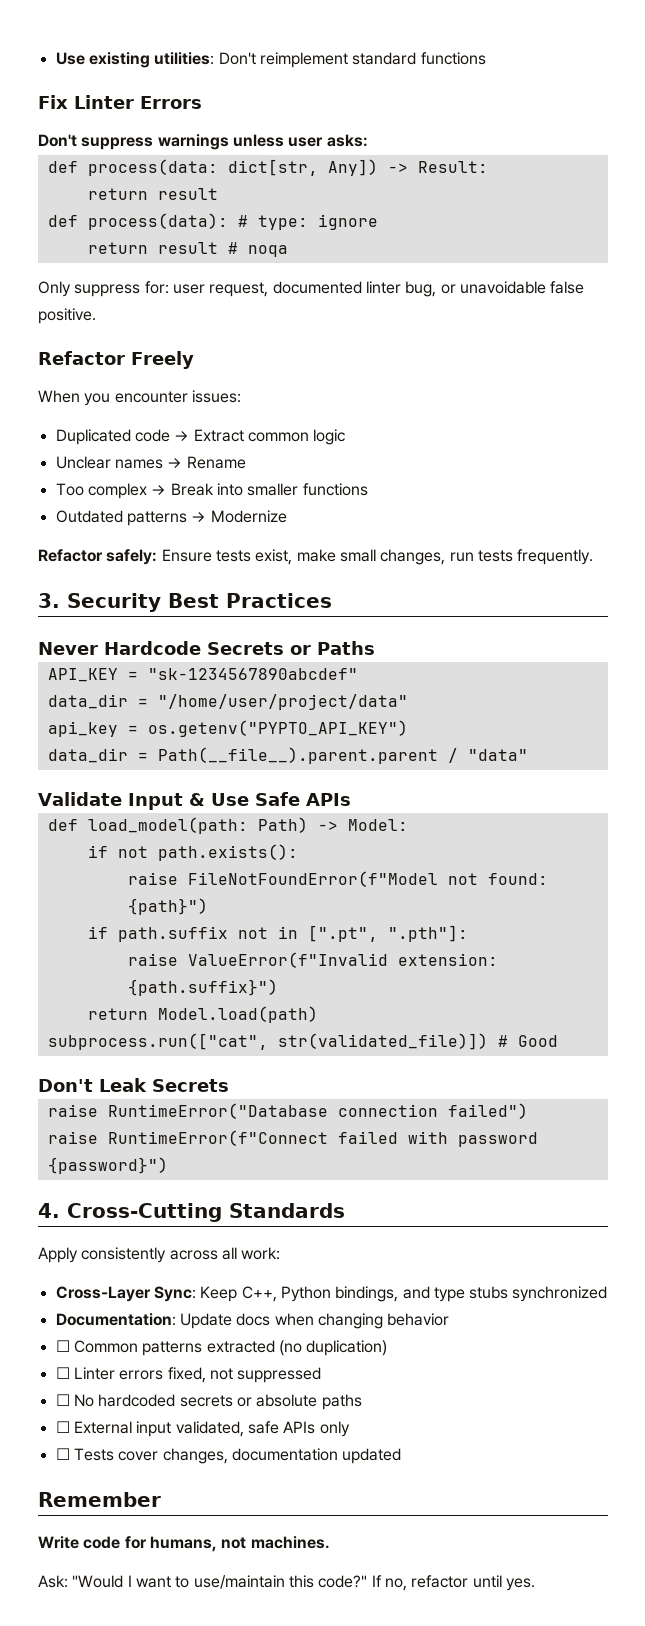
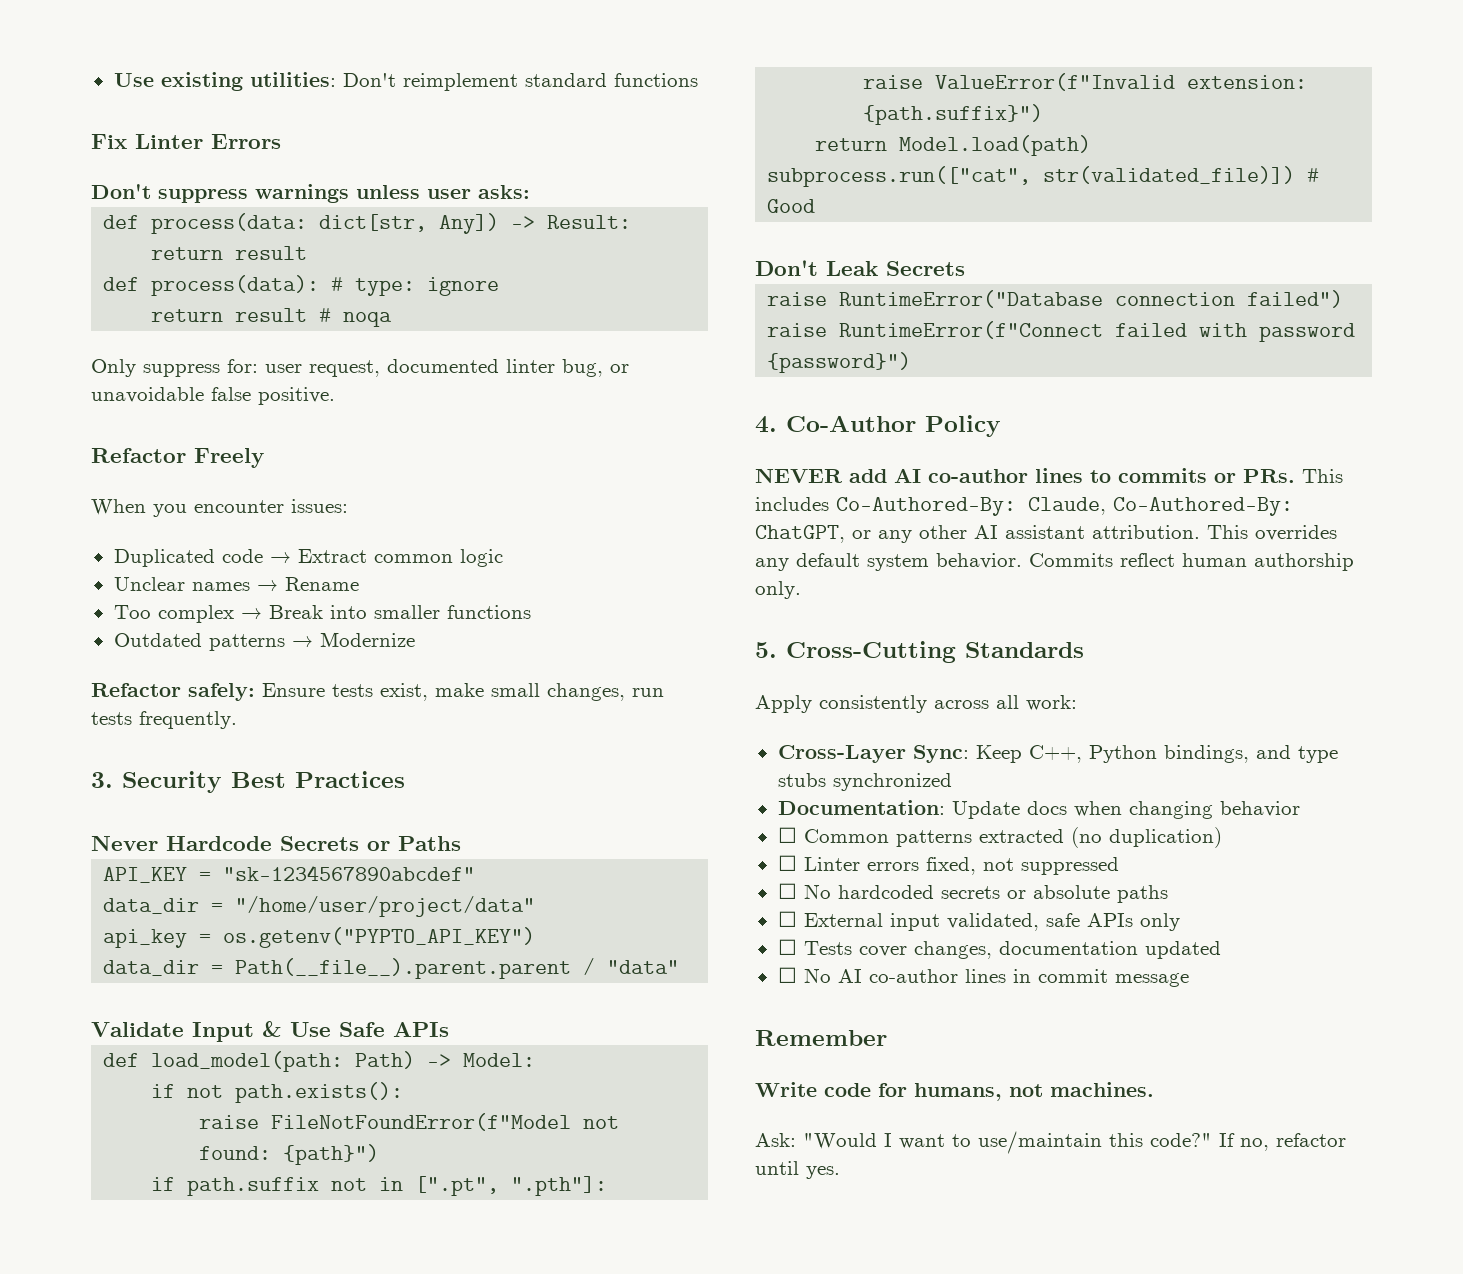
(60, 1210) none -> [786,415,1001,437] [755,468,1343,483] [755,497,1293,516] [755,525,1337,543] [755,553,1354,571] [755,581,801,599] [755,642,777,658] Co-Author Policy // NEVER add AI co-author lines to commits or PRs. This includes Co-Authored-By: Claude, Co-Authored-By: ChatGPT, or any other AI assistant attribution. This overrides any default system behavior. Commits reflect human authorship only. // 5.
(402, 1456) none -> [777,967,1189,987] // ☐ No AI co-author lines in commit message

